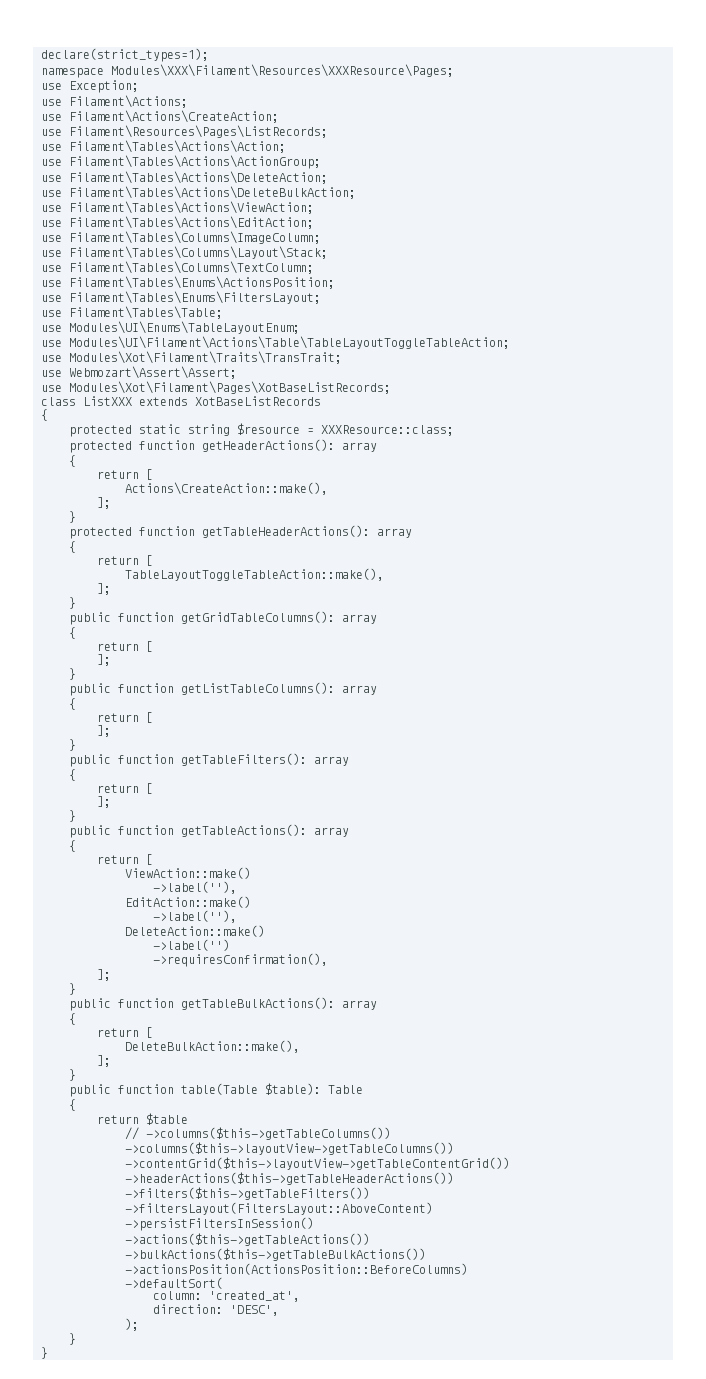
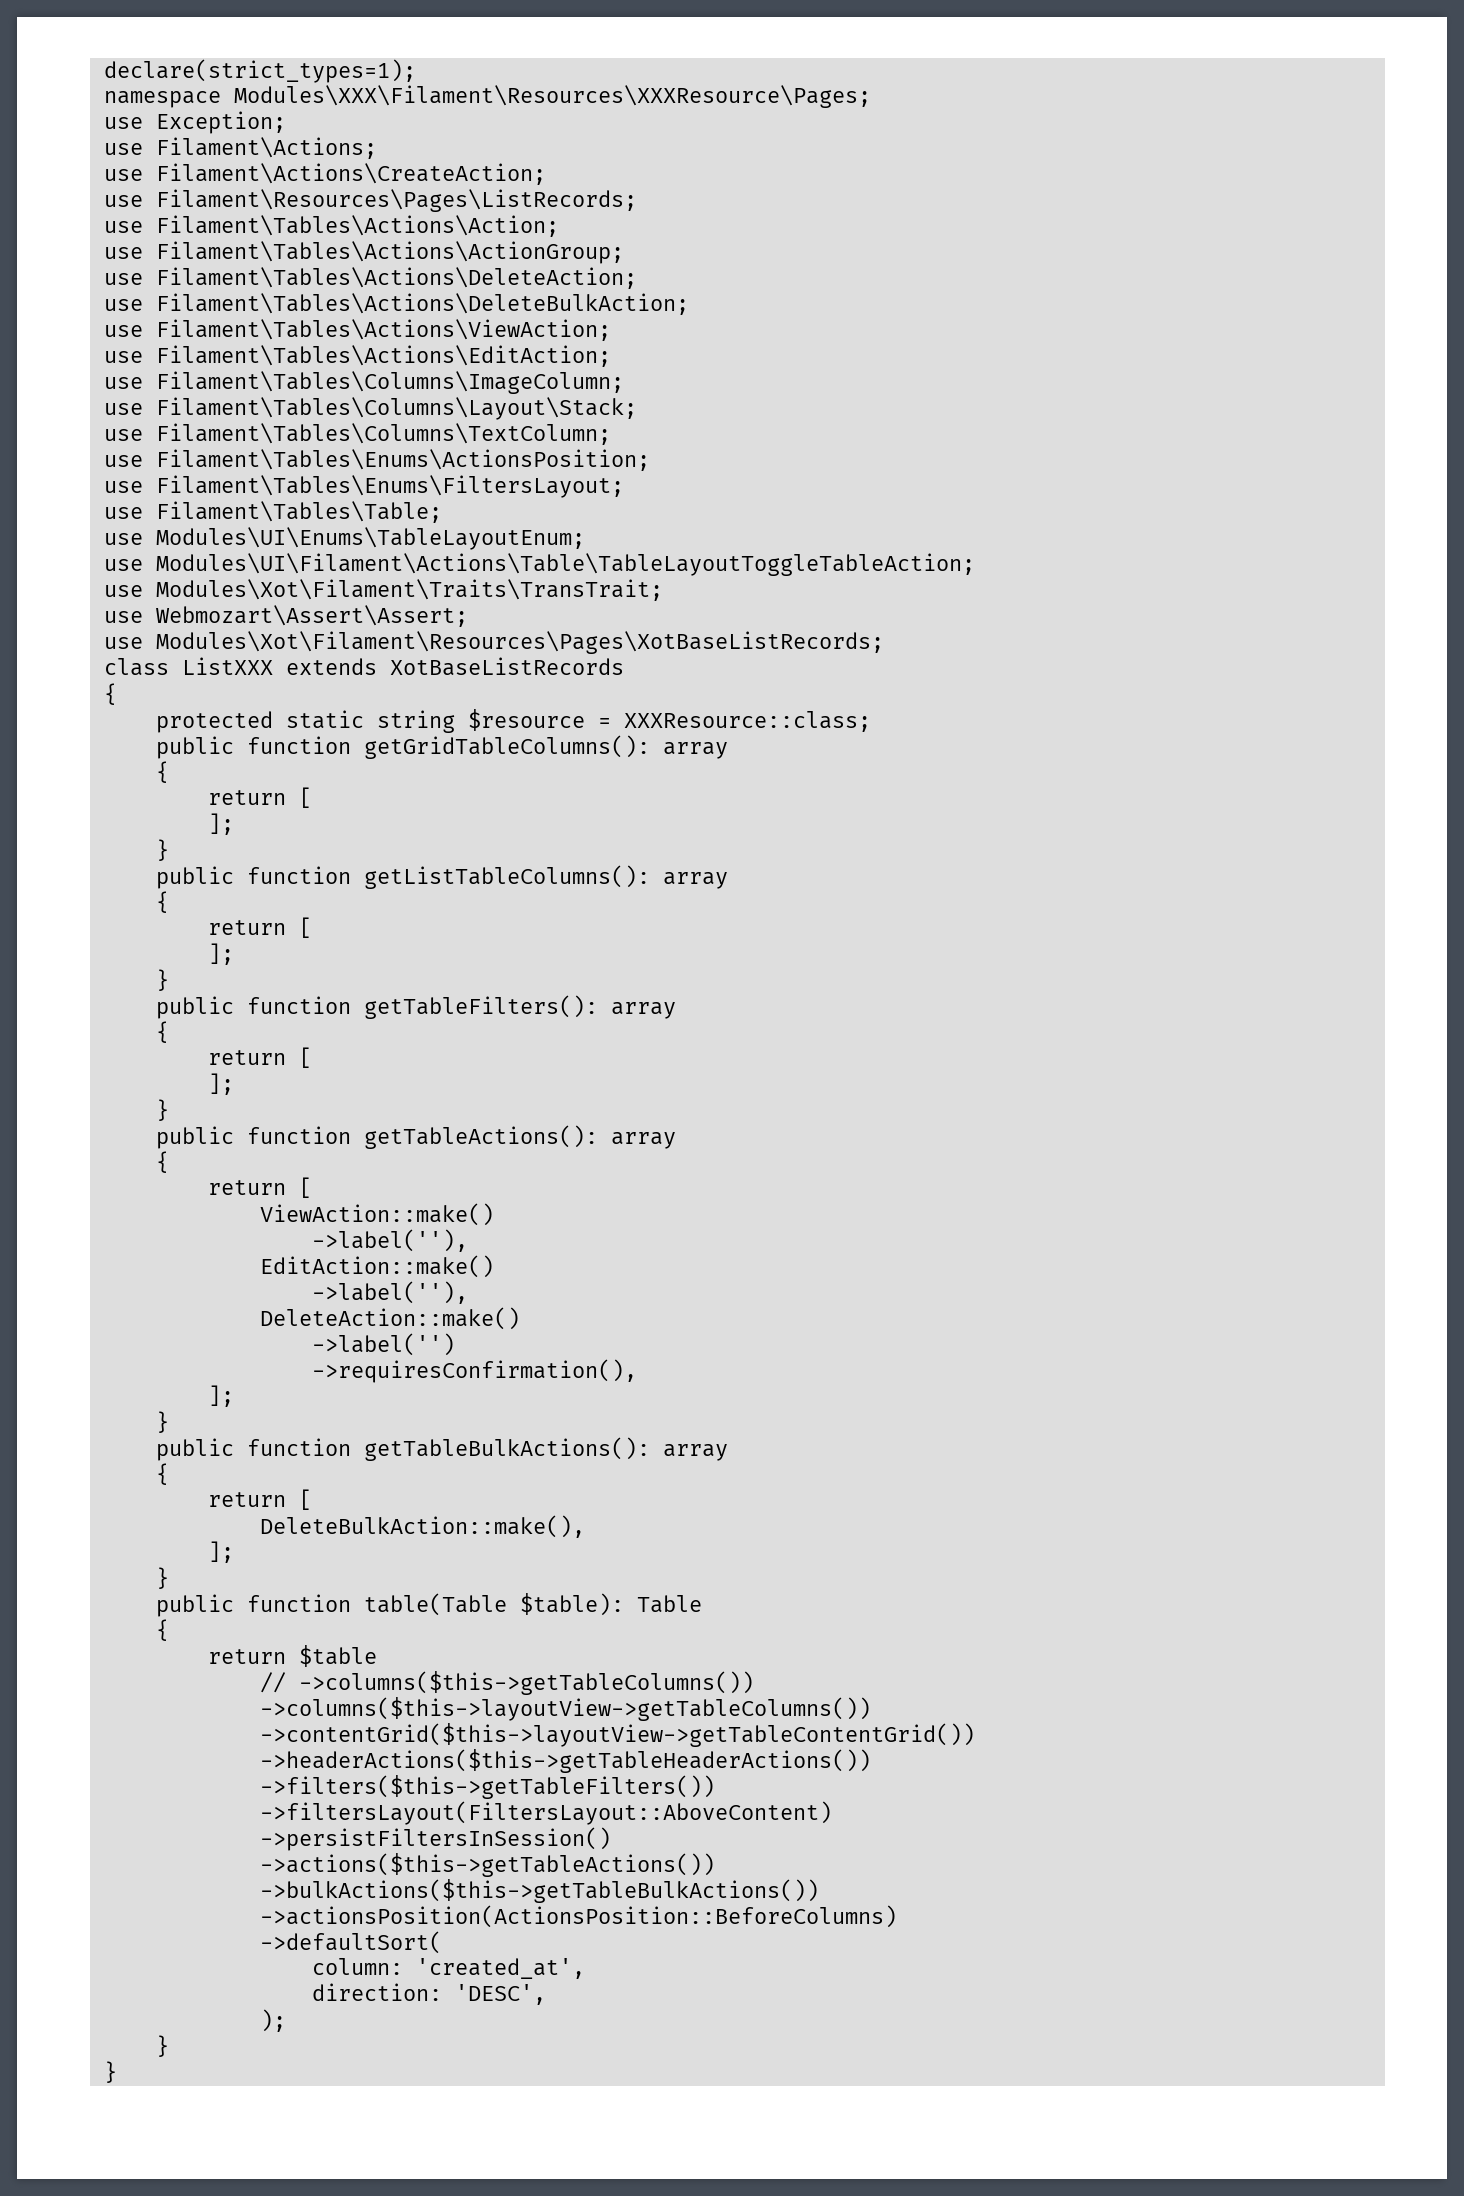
[68,381,391,394] Modules\Xot\Filament\Pages\XotBaseListRecords; -> [155,631,884,654] Modules\Xot\Filament\Resources\Pages\XotBaseListRecords;
[68,439,377,453] [68,455,76,467] [96,469,153,480] [124,482,328,495] [96,497,111,509] [68,511,76,523] [68,525,412,539] [68,541,76,553] [96,555,153,566] [124,568,384,581] [96,583,111,595] [68,597,76,609] // protected function getHeaderActions(): array // { // return [ // Actions\CreateAction::make(), // ]; // } // protected function getTableHeaderActions(): array // { // return [ // TableLayoutToggleTableAction::make(), // ]; // } -> (871, 721) none

